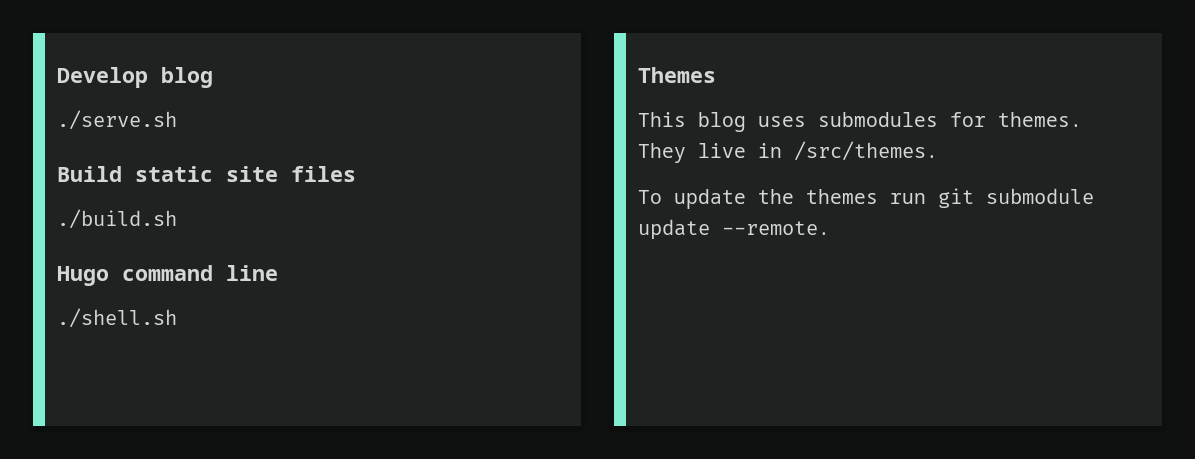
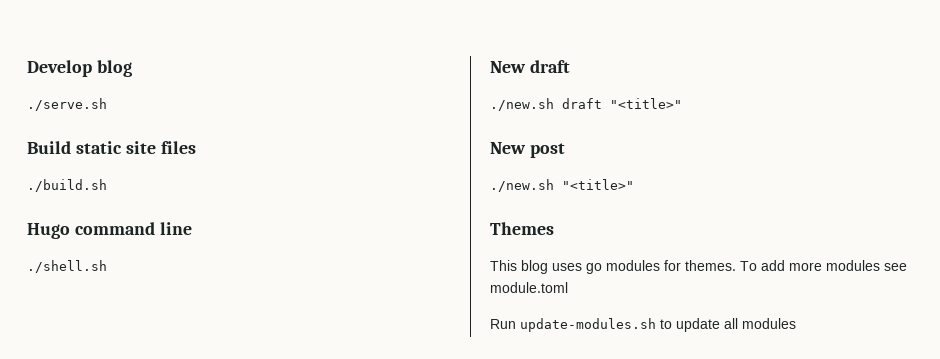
[638,67,716,83] [638,112,1082,132] [638,141,938,163] [638,188,1094,209] [638,219,830,240] Themes // This blog uses submodules for themes. They live in /src/themes. // To update the themes run git submodule update --remote. -> [490,60,570,73] [490,98,682,111] [490,142,565,158] [490,179,634,192] [490,222,554,235] [490,260,907,274] [490,282,568,293] [490,318,796,332] New draft // ./new.sh draft "<title>" // New post // ./new.sh "<title>" // Themes // This blog uses go modules for themes. To add more modules see module.toml // Run update-modules.sh to update all modules

